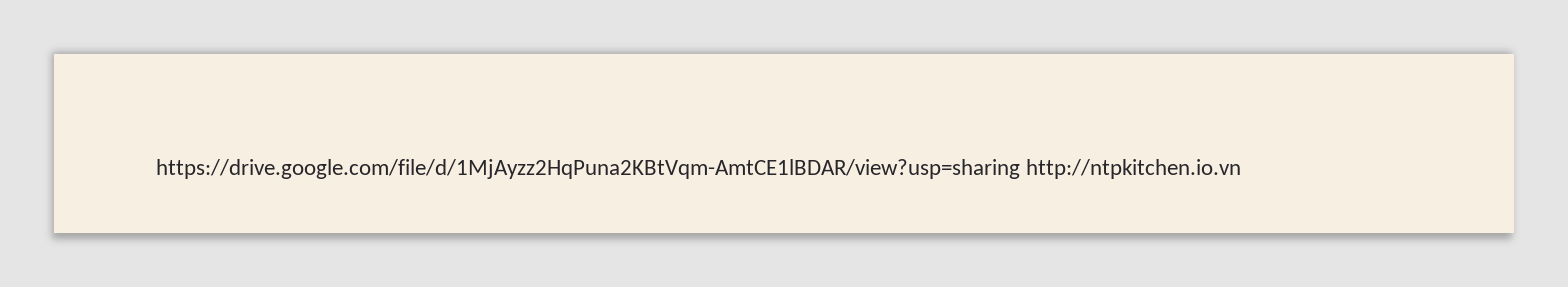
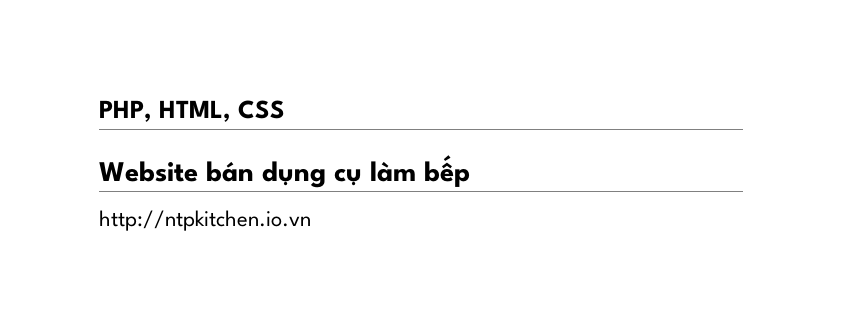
[156,159,1020,179] https://drive.google.com/file/d/1MjAyzz2HqPuna2KBtVqm-AmtCE1lBDAR/view?usp=sharing -> [99,100,286,122] [99,155,470,188] PHP, HTML, CSS // Website bán dụng cụ làm bếp //

